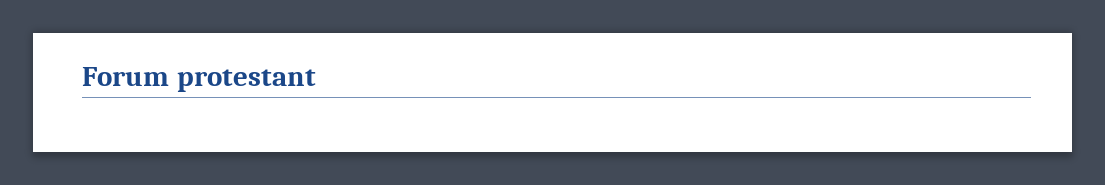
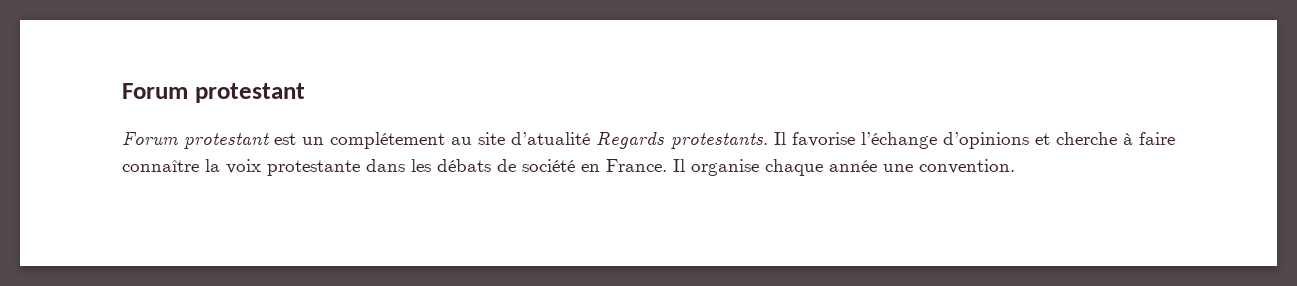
[82,67,316,92] Forum protestant -> [122,83,305,103] [122,131,1175,149] [122,159,1015,176] Forum protestant // Forum protestant est un complétement au site d’atualité Regards protestants. Il favorise l’échange d’opinions et cherche à faire connaître la voix protestante dans les débats de société en France. Il organise chaque année une convention.

